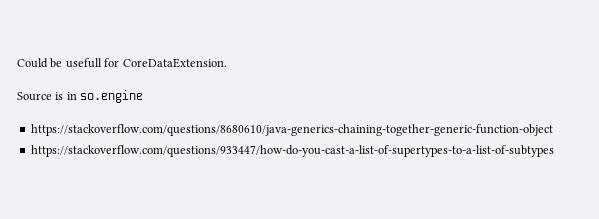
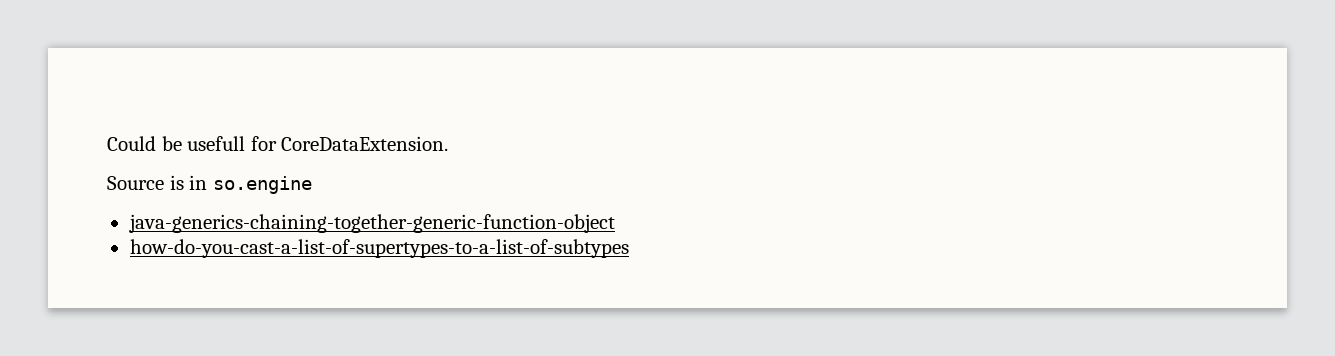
[30,124,553,136] [30,145,554,157] https://stackoverflow.com/questions/8680610/java-generics-chaining-together-generic-function-object // https://stackoverflow.com/questions/933447/how-do-you-cast-a-list-of-supertypes-to-a-list-of-subtypes -> [128,214,615,233] [129,239,629,258] java-generics-chaining-together-generic-function-object // how-do-you-cast-a-list-of-supertypes-to-a-list-of-subtypes

